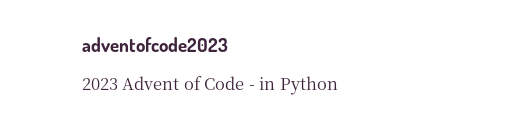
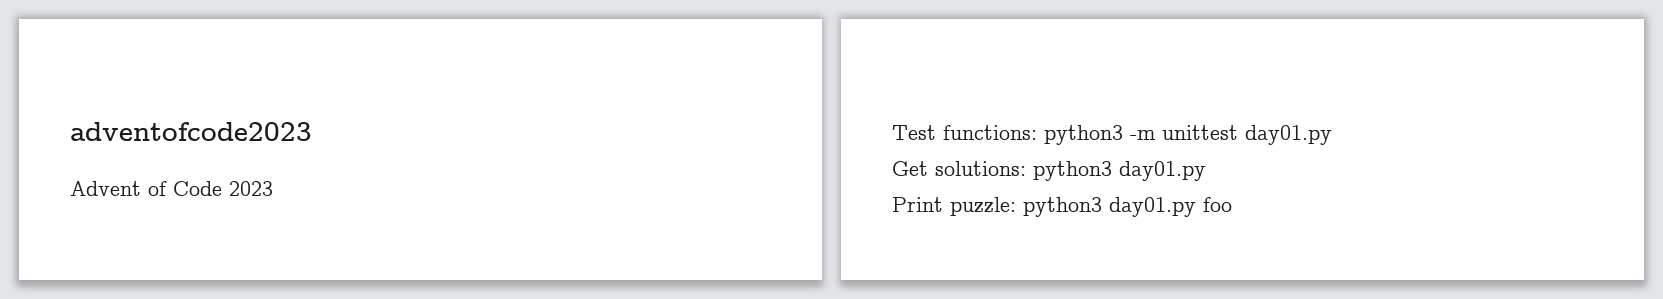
[82,78,118,90] 2023 -> (312, 131) none
[248,76,338,95] - in Python -> [229,181,273,196] [892,125,1332,145] [892,161,1206,181] [892,197,1232,217] 2023 // Test functions: python3 -m unittest day01.py // Get solutions: python3 day01.py // Print puzzle: python3 day01.py foo

